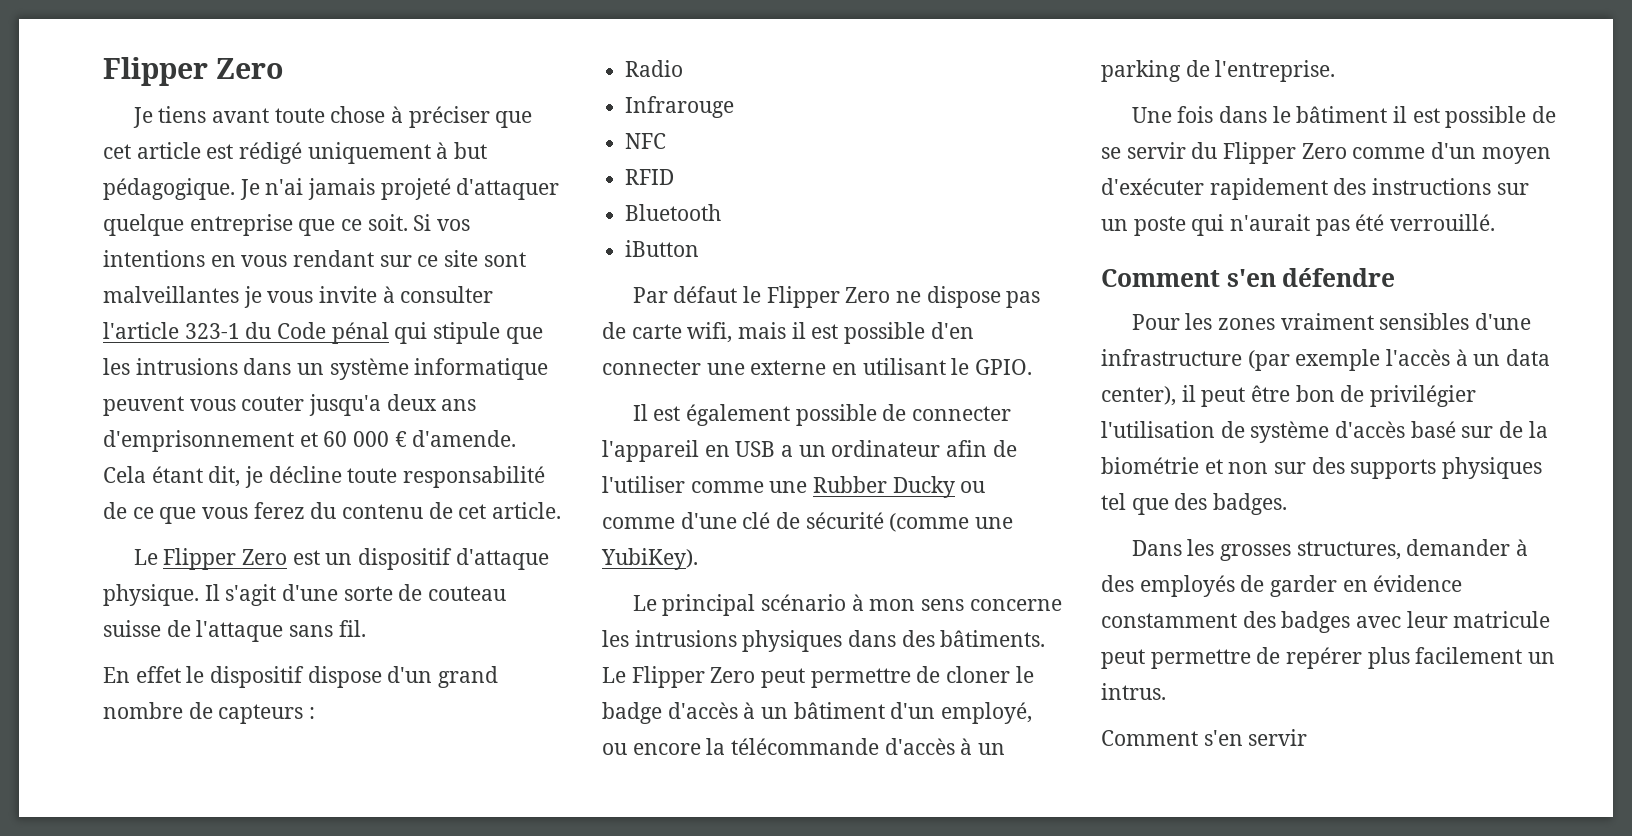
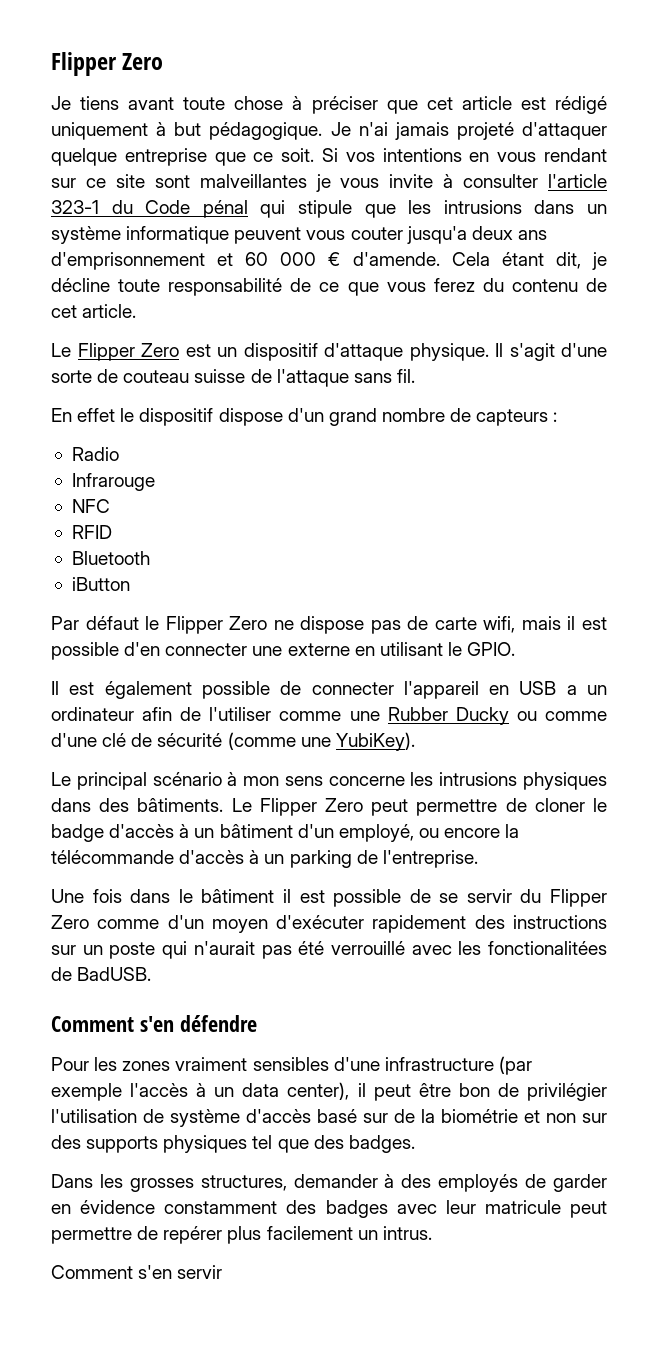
[1390,214,1496,231] verrouillé. -> [330,941,607,955] [51,967,152,981] verrouillé avec les fonctionalitées de BadUSB.

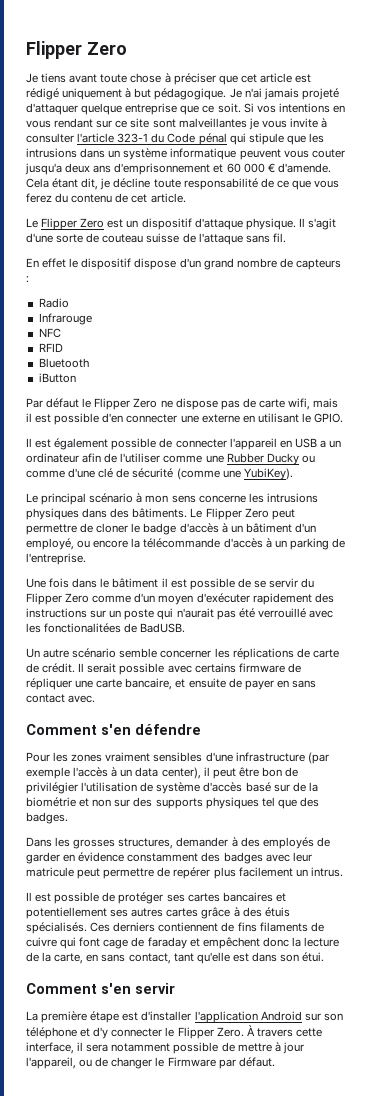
(152, 974) none -> [26,648,339,660] [26,663,301,675] [26,678,316,690] [26,694,96,703] // Un autre scénario semble concerner les réplications de carte de crédit. Il serait possible avec certains firmware de répliquer une carte bancaire, et ensuite de payer en sans contact avec.
[51,1265,223,1279] Comment s'en servir -> [26,892,286,904] [26,907,290,919] [26,922,324,934] [26,937,340,949] [26,952,325,964] [26,983,175,994] [26,1011,343,1023] [26,1025,322,1039] [26,1042,304,1054] [26,1057,275,1069] Il est possible de protéger ses cartes bancaires et potentiellement ses autres cartes grâce à des étuis spécialisés. Ces derniers contiennent de fins filaments de cuivre qui font cage de faraday et empêchent donc la lecture de la carte, en sans contact, tant qu'elle est dans son étui. // Comment s'en servir // La première étape est d'installer l'application Android sur son téléphone et d'y connecter le Flipper Zero. À travers cette interface, il sera notamment possible de mettre à jour l'appareil, ou de changer le Firmware par défaut.

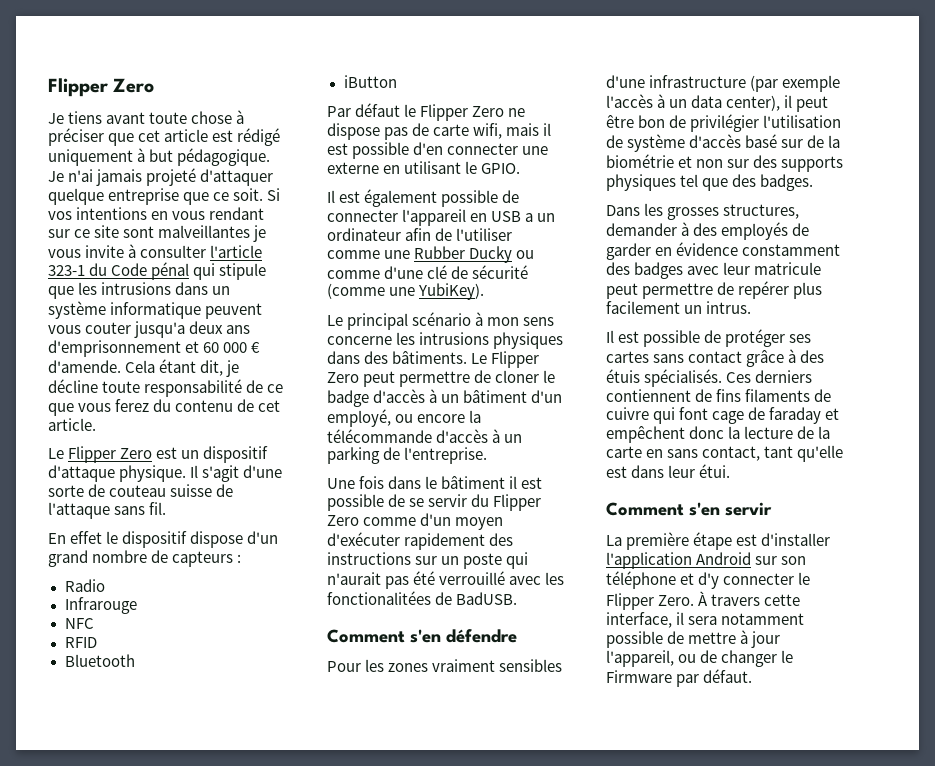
[26,648,339,660] [26,663,301,675] [26,678,316,690] [26,694,96,703] // Un autre scénario semble concerner les réplications de carte de crédit. Il serait possible avec certains firmware de répliquer une carte bancaire, et ensuite de payer en sans contact avec. -> (518, 598) none
[222,892,286,902] [26,907,199,919] bancaires et potentiellement ses autres cartes -> [653,351,743,363] sans contact
[54,953,84,964] carte, -> [606,446,642,458] carte
[280,954,300,962] son -> [668,465,696,478] leur

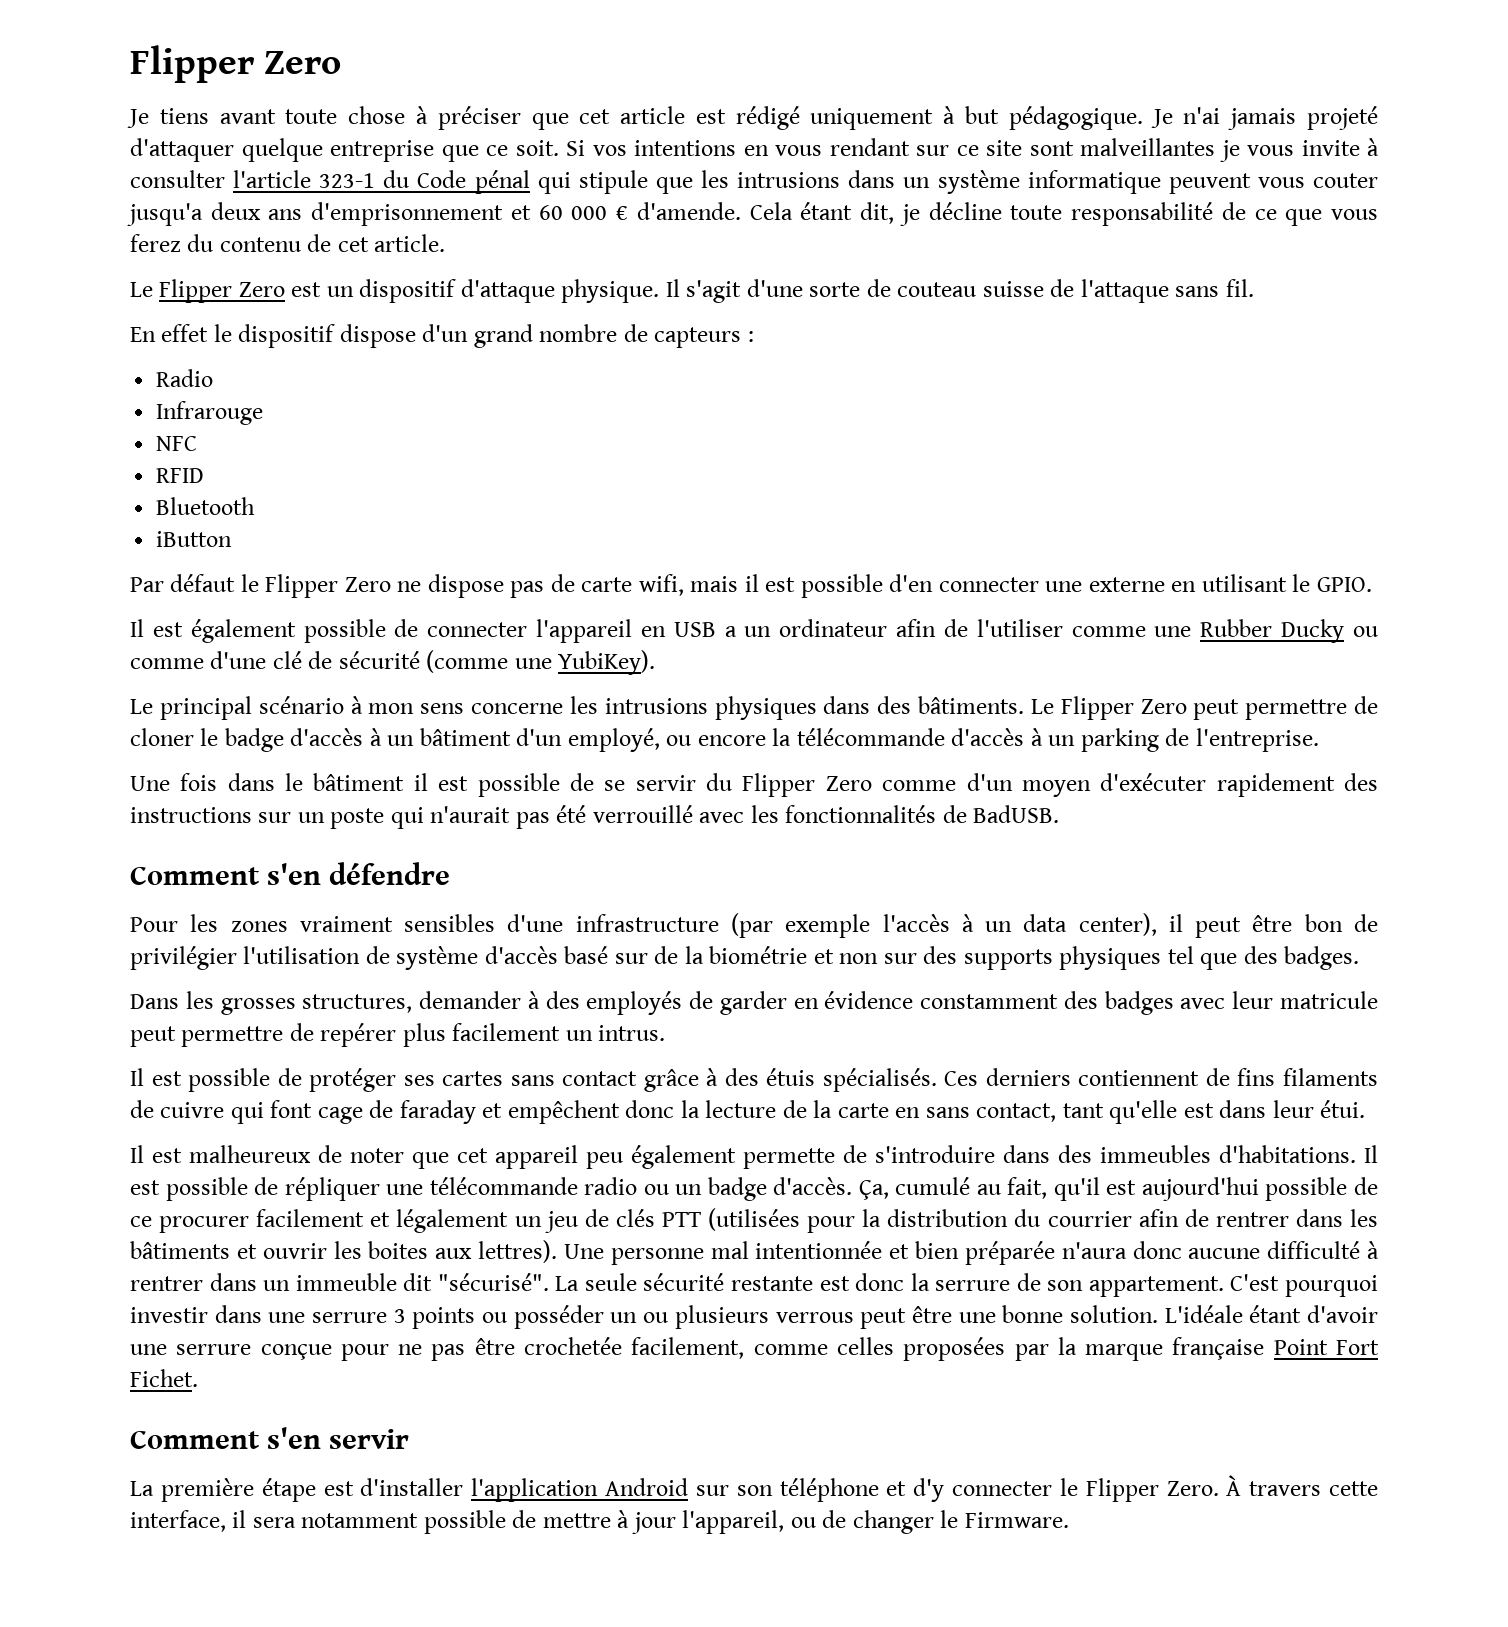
[327,591,431,605] fonctionalitées -> [785,805,937,823] fonctionnalités
(731, 471) none -> [130,1145,1378,1169] [130,1177,1378,1201] [130,1208,1378,1233] [130,1240,1379,1265] [130,1273,1378,1297] [130,1305,1379,1329] [130,1337,1379,1361] [130,1369,198,1387] // Il est malheureux de noter que cet appareil peu également permette de s'introduire dans des immeubles d'habitations. Il est possible de répliquer une télécommande radio ou un badge d'accès. Ça, cumulé au fait, qu'il est aujourd'hui possible de ce procurer facilement et légalement un jeu de clés PTT (utilisées pour la distribution du courrier afin de rentrer dans les bâtiments et ouvrir les boites aux lettres). Une personne mal intentionnée et bien préparée n'aura donc aucune difficulté à rentrer dans un immeuble dit "sécurisé". La seule sécurité restante est donc la serrure de son appartement. C'est pourquoi investir dans une serrure 3 points ou posséder un ou plusieurs verrous peut être une bonne solution. L'idéale étant d'avoir une serrure conçue pour ne pas être crochetée facilement, comme celles proposées par la marque française Point Fort Fichet.
[606,669,753,687] Firmware par défaut. -> [964,1512,1069,1528] Firmware.

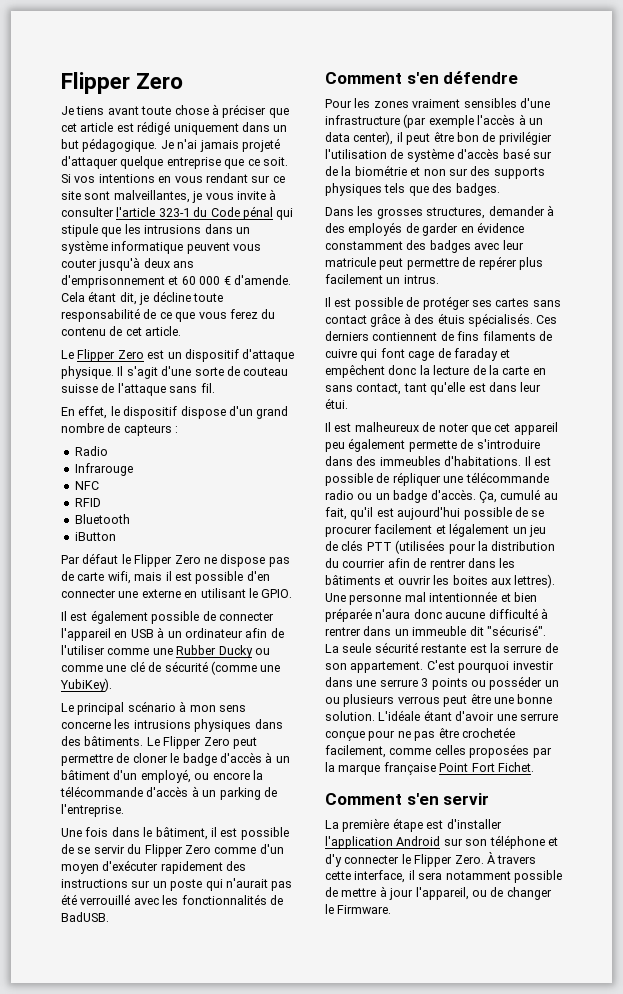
[943,106,956,124] à -> [241,122,288,132] dans un
[1080,138,1215,156] malveillantes -> [113,190,190,203] malveillantes,
[127,203,203,226] jusqu'a -> [98,257,141,271] jusqu'à
[161,324,209,342] effet -> [78,406,108,419] effet,
[724,626,737,637] a -> [157,627,165,638] à
[210,651,267,669] d'une -> [106,665,127,672] une
[313,773,405,791] bâtiment -> [155,827,208,840] bâtiment,
[1167,946,1194,964] tel -> [384,183,406,193] tels
[130,1216,152,1227] ce -> [531,510,545,517] se
[855,1273,905,1291] donc -> (487, 648) none

